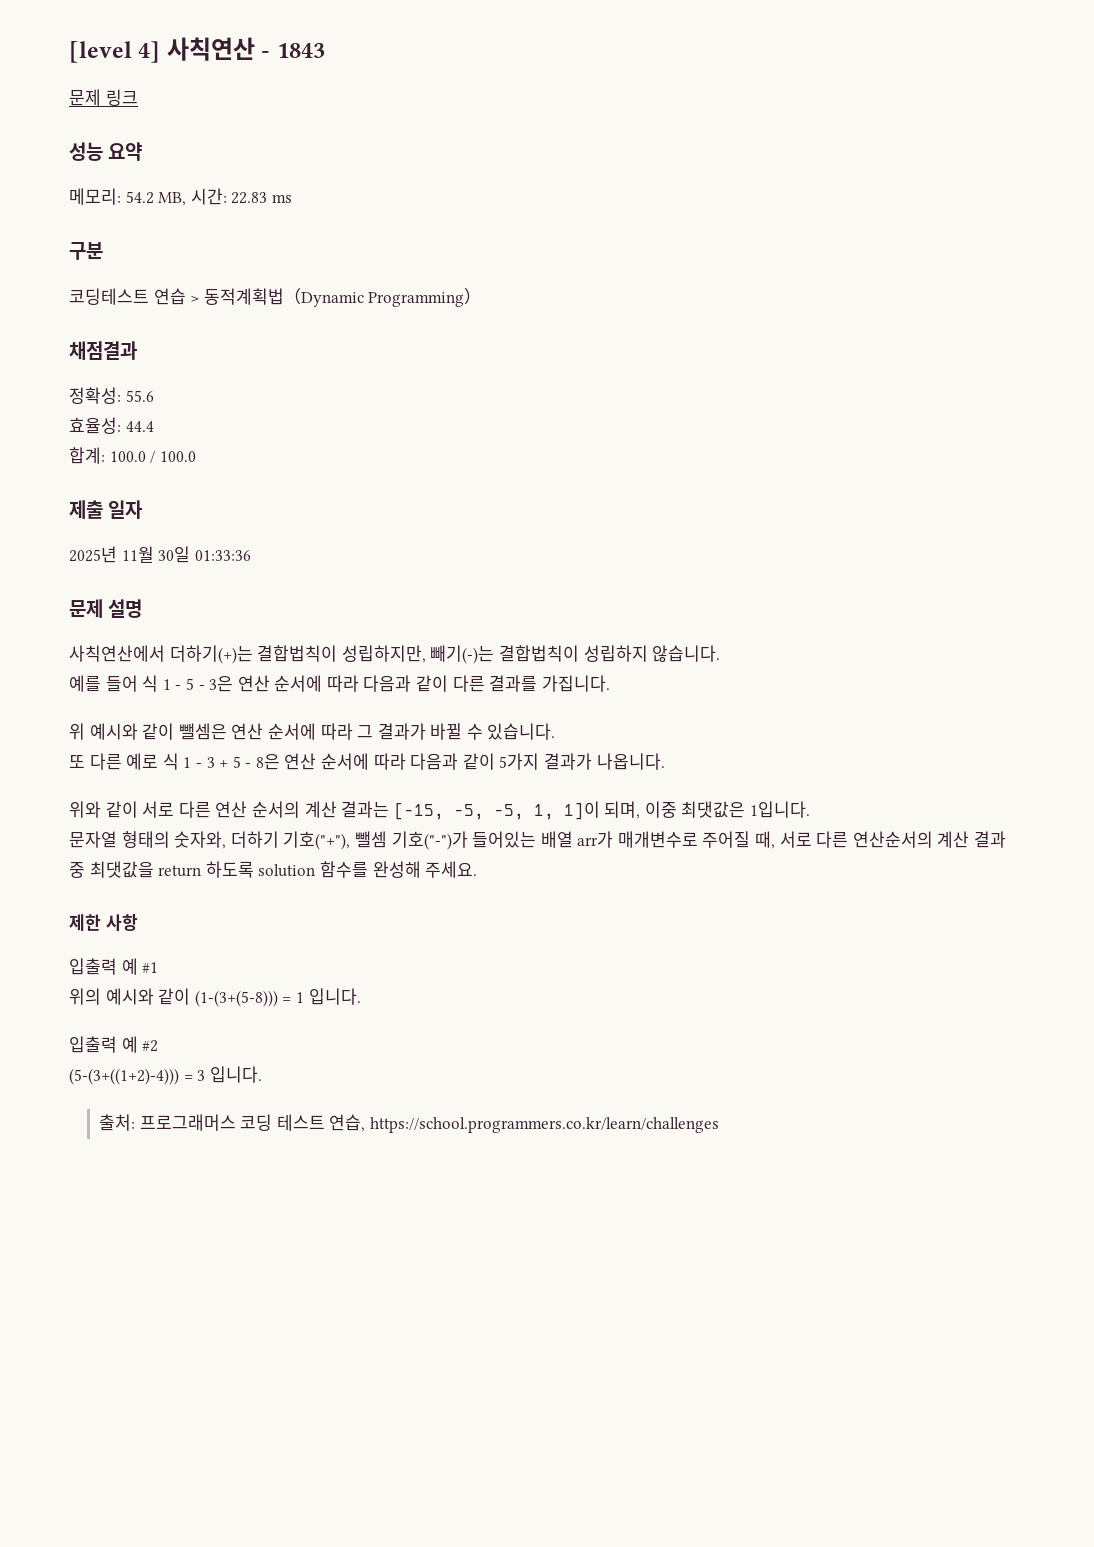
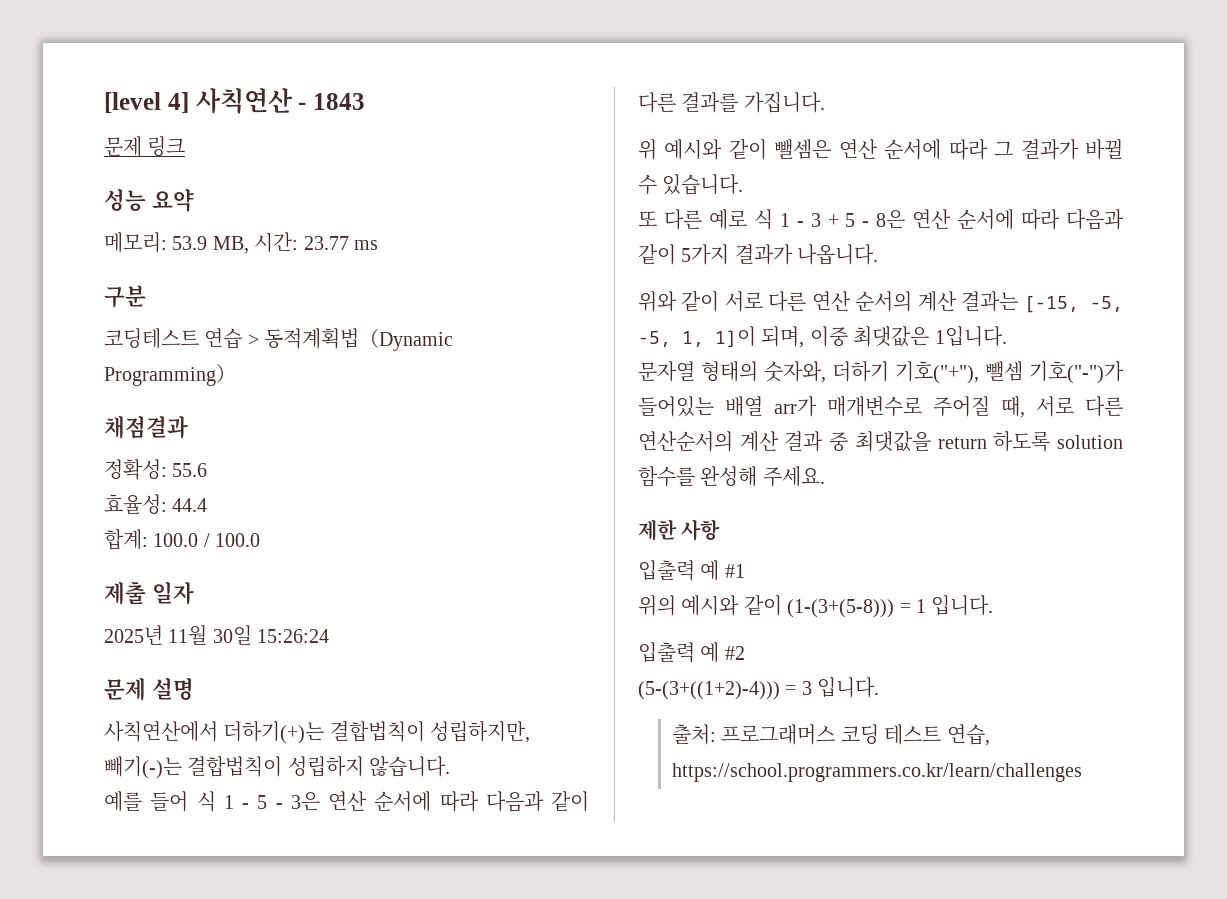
[125,191,154,204] 54.2 -> [172,236,208,250] 53.9
[231,192,268,204] 22.83 -> [303,236,349,250] 23.77
[194,550,251,561] 01:33:36 -> [257,629,330,643] 15:26:24

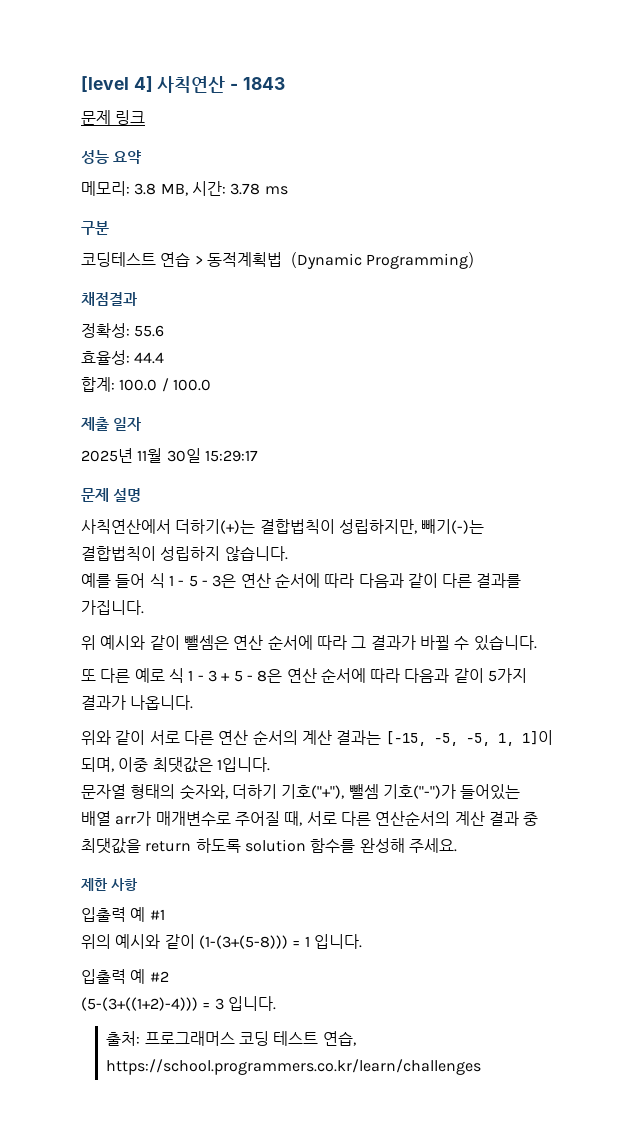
[172,236,208,250] 53.9 -> [134,183,157,195] 3.8
[303,236,349,250] 23.77 -> [230,183,261,195] 3.78
[257,629,330,643] 15:26:24 -> [204,450,258,462] 15:29:17

